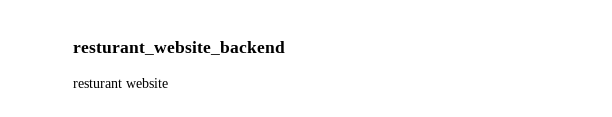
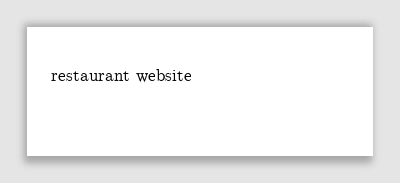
[73,41,285,55] [73,79,122,88] resturant_website_backend // resturant -> [51,71,130,81] restaurant

